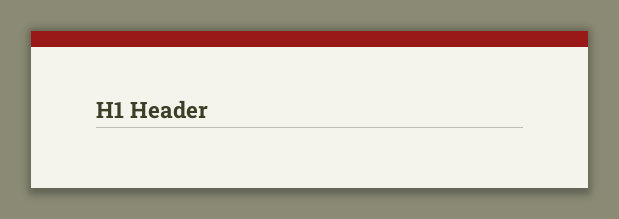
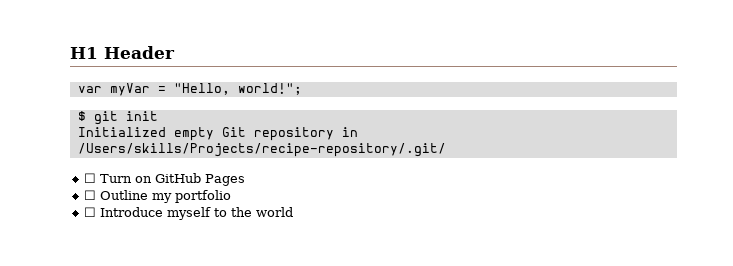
(209, 109) none -> [77,83,302,96] [77,111,158,125] [77,127,358,141] [77,143,446,157] [84,173,246,186] [84,190,232,203] [84,207,294,220] // var myVar = "Hello, world!"; // $ git init // Initialized empty Git repository in /Users/skills/Projects/recipe-repository/.git/ // ☐ Turn on GitHub Pages // ☐ Outline my portfolio // ☐ Introduce myself to the world

